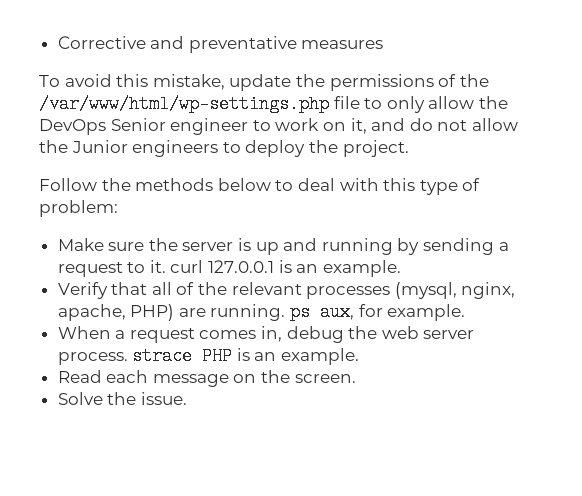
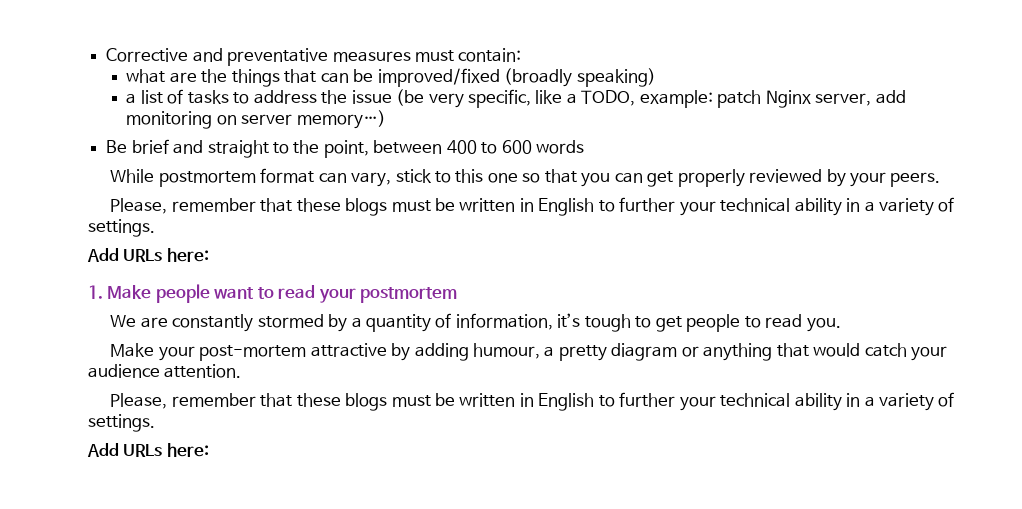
[39,74,489,91] [39,95,508,113] [39,118,518,135] [39,140,409,157] [39,178,481,195] [39,200,118,217] [57,238,509,255] [57,260,401,277] [57,282,516,299] [57,303,466,321] [57,326,475,343] [57,347,360,365] [57,370,356,387] [57,392,187,405] // To avoid this mistake, update the permissions of the /var/www/html/wp-settings.php file to only allow the DevOps Senior engineer to work on it, and do not allow the Junior engineers to deploy the project. // Follow the methods below to deal with this type of problem: // Make sure the server is up and running by sending a request to it. curl 127.0.0.1 is an example. // Verify that all of the relevant processes (mysql, nginx, apache, PHP) are running. ps aux, for example. // When a request comes in, debug the web server process. strace PHP is an example. // Read each message on the screen. // Solve the issue. -> [414,48,522,62] [126,68,656,87] [126,89,906,108] [126,110,386,129] [106,139,585,158] [110,168,941,187] [110,197,955,216] [88,219,155,237] [87,248,209,262] [88,284,458,303] [110,313,841,332] [110,343,948,361] [88,364,242,378] [110,392,955,411] [88,414,155,432] [87,443,209,457] must contain: // what are the things that can be improved/fixed (broadly speaking) // a list of tasks to address the issue (be very specific, like a TODO, example: patch Nginx server, add monitoring on server memory…) // Be brief and straight to the point, between 400 to 600 words // While postmortem format can vary, stick to this one so that you can get properly reviewed by your peers. // Please, remember that these blogs must be written in English to further your technical ability in a variety of settings. // Add URLs here: // 1. Make people want to read your postmortem // We are constantly stormed by a quantity of information, it’s tough to get people to read you. // Make your post-mortem attractive by adding humour, a pretty diagram or anything that would catch your audience attention. // Please, remember that these blogs must be written in English to further your technical ability in a variety of settings. // Add URLs here:

